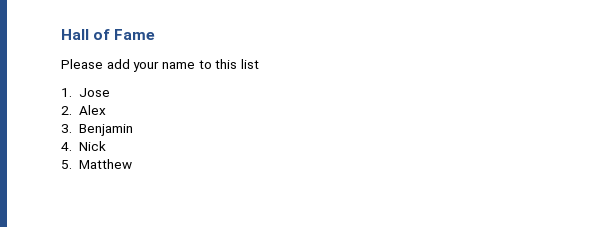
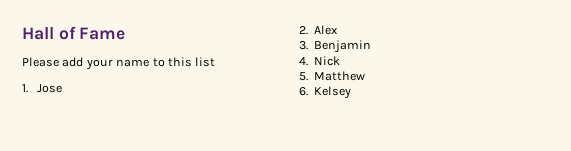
(132, 164) none -> [299,86,352,99] // 6. Kelsey

